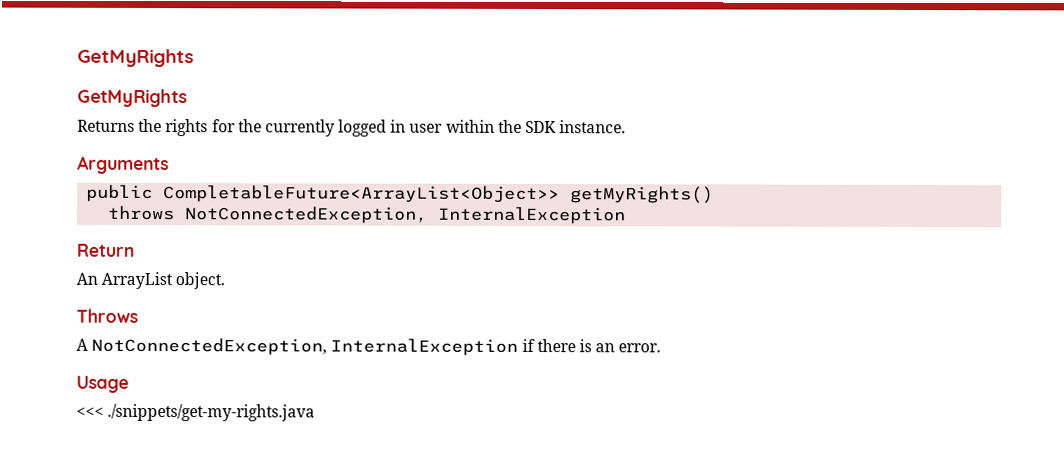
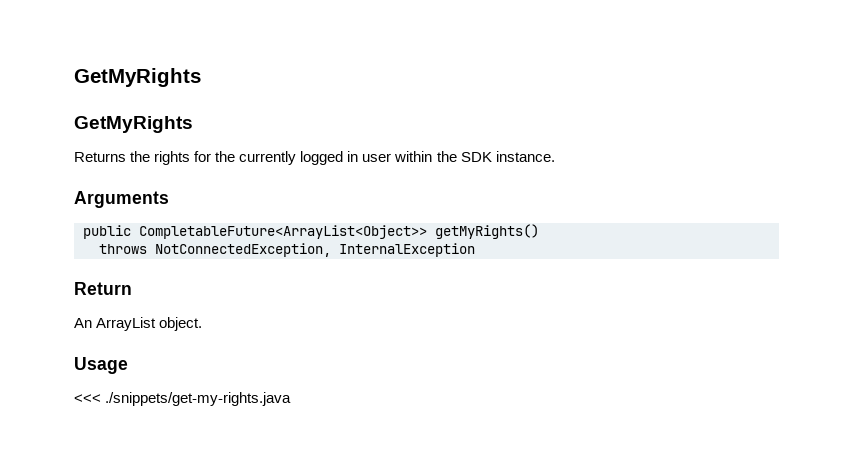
[76,308,138,323] [76,337,662,356] // Throws // A NotConnectedException, InternalException if there is an error. -> (203, 324) none

